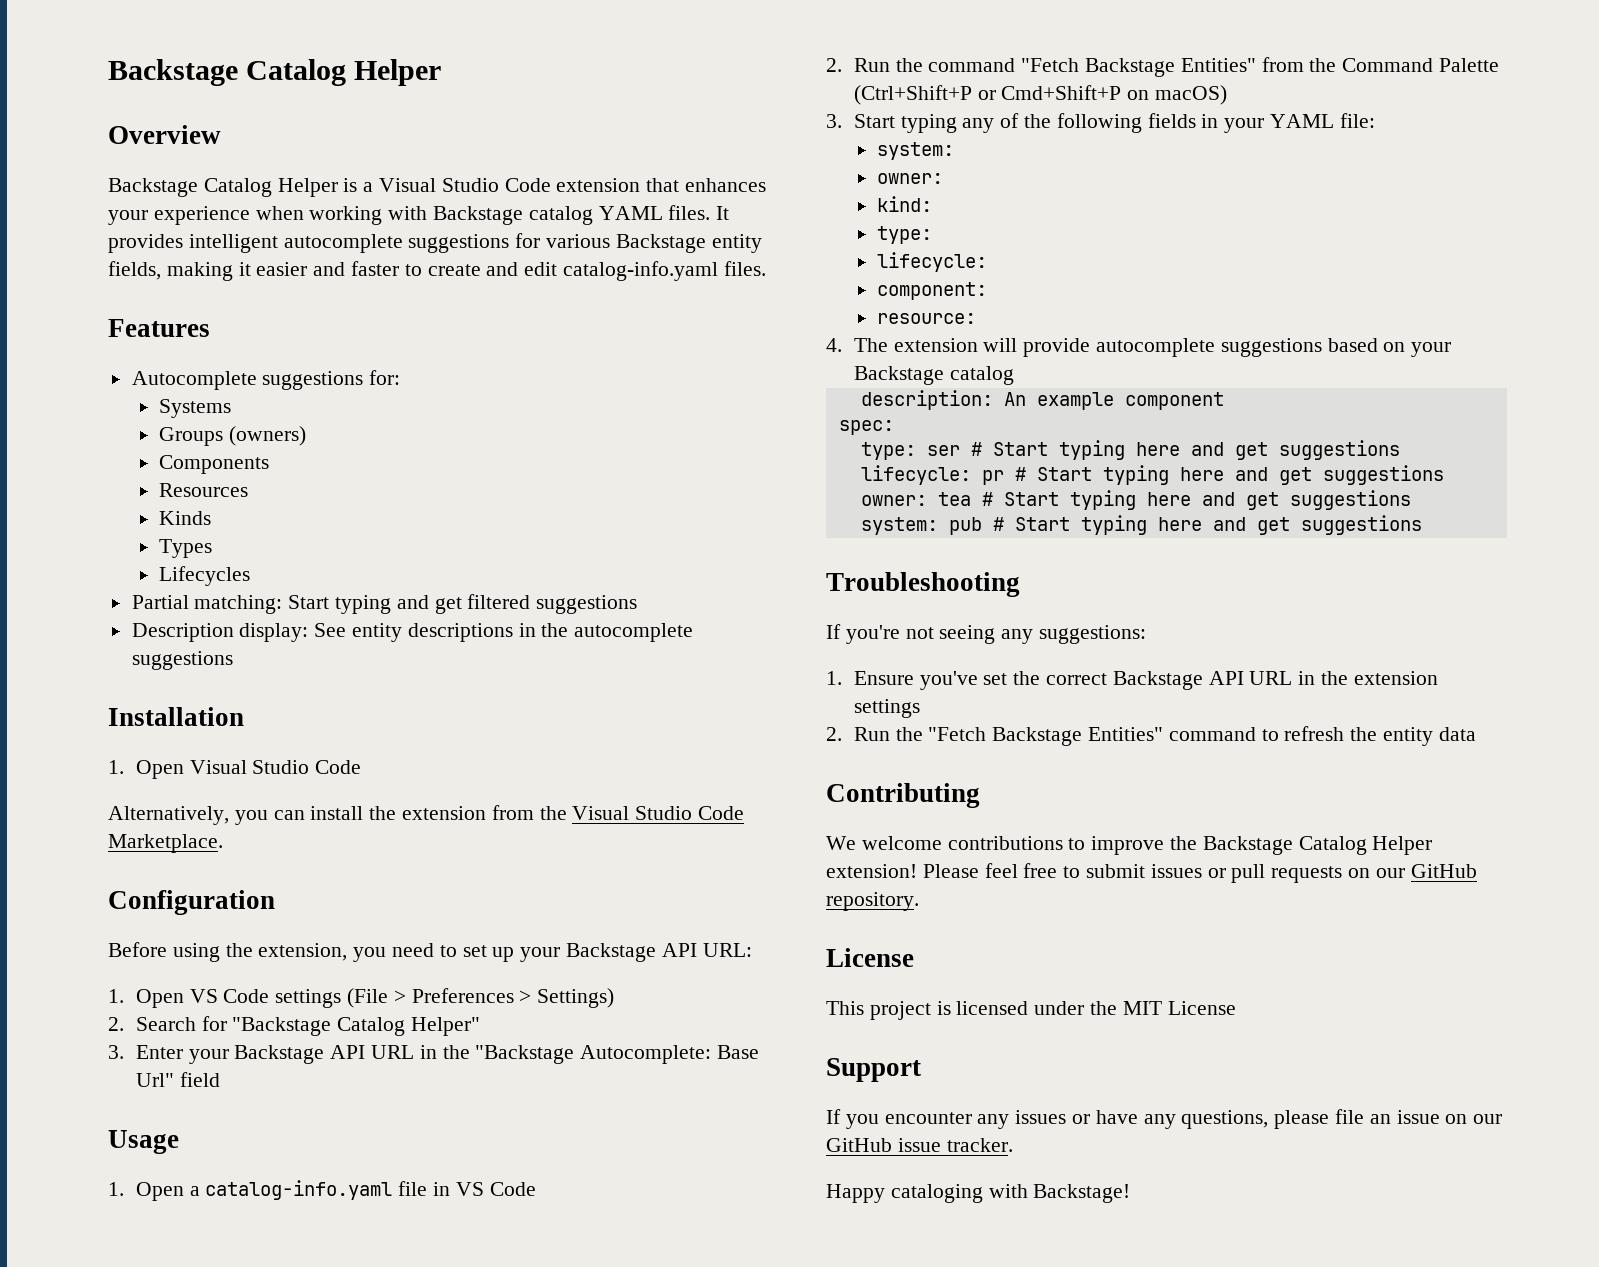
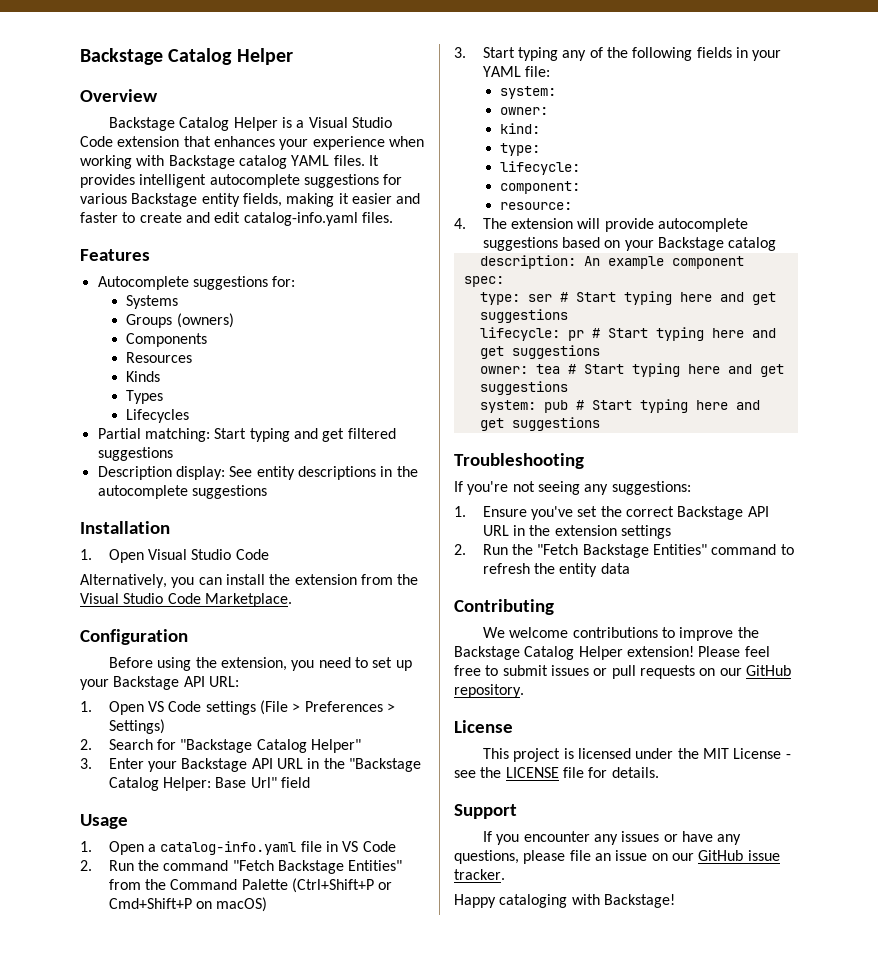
[580,1045,712,1064] Autocomplete: -> [108,777,212,791] Catalog Helper:
(1236, 1008) none -> [785,754,791,759] [454,767,659,778] - see the LICENSE file for details.

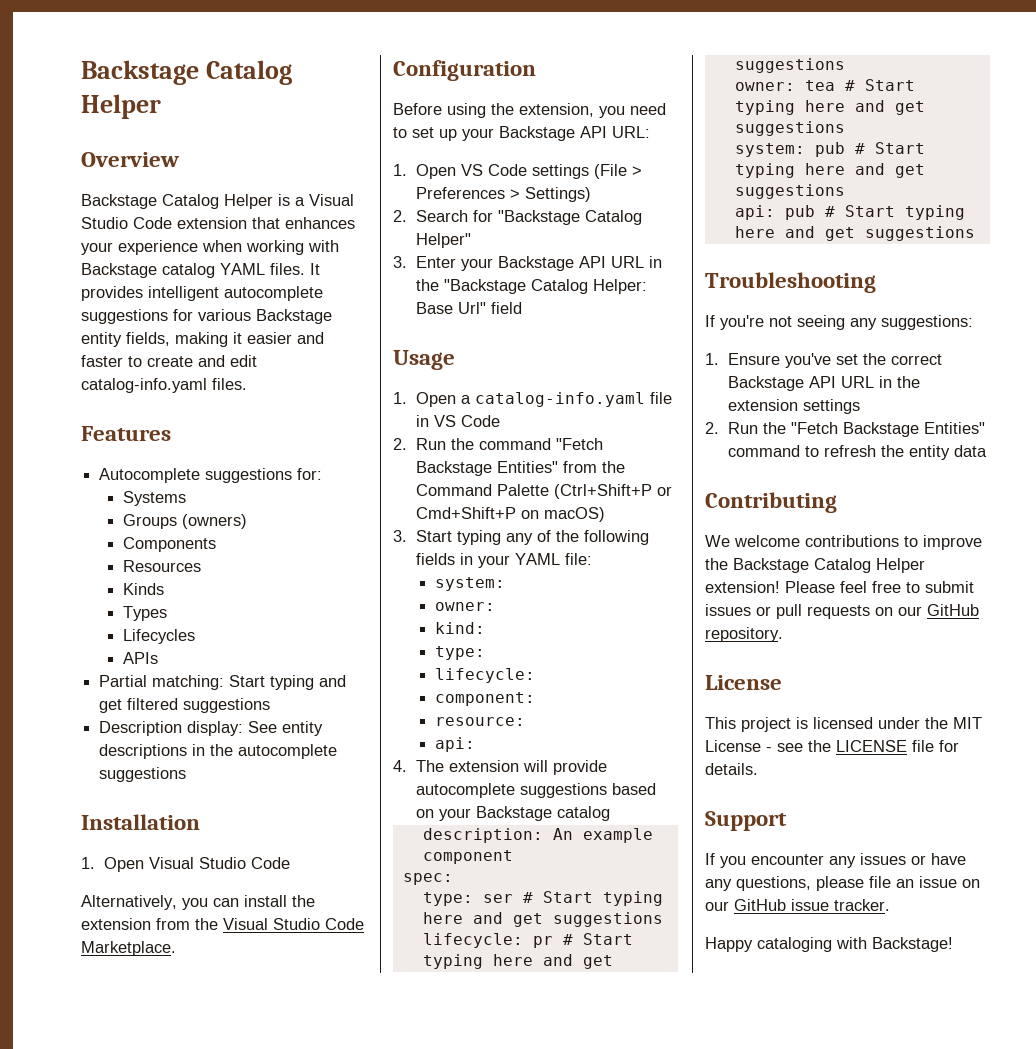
(190, 416) none -> [122,652,158,664] // APIs
(573, 206) none -> [434,737,475,752] // api:
(600, 424) none -> [734,205,965,220] [734,226,975,241] // api: pub # Start typing here and get suggestions

